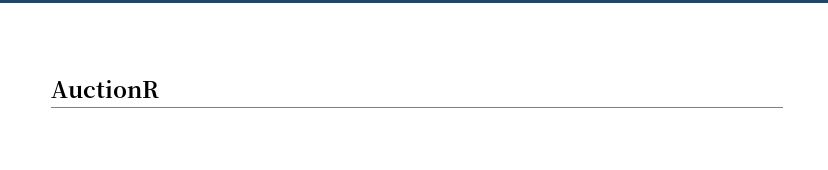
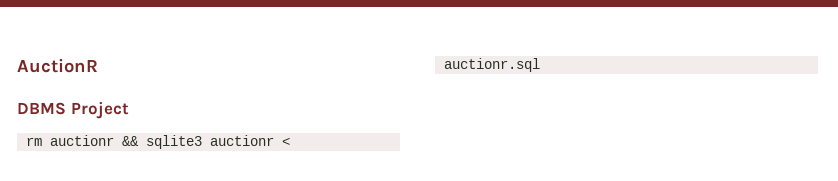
(159, 89) none -> [17,101,129,119] [25,135,290,149] [443,58,540,72] // DBMS Project // rm auctionr && sqlite3 auctionr < auctionr.sql

